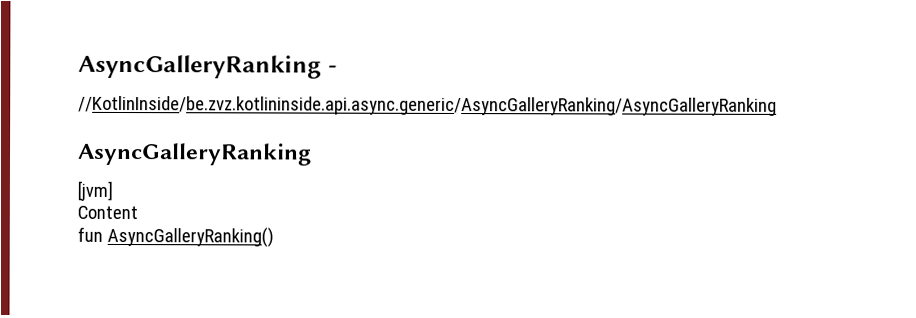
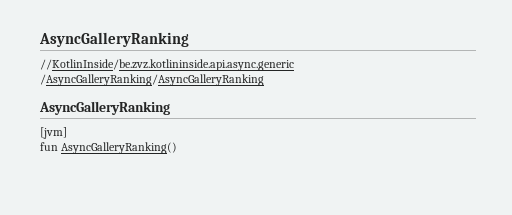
[78,54,337,79] [78,95,777,116] AsyncGalleryRanking - // //KotlinInside/be.zvz.kotlininside.api.async.generic/AsyncGalleryRanking/AsyncGalleryRanking -> [39,32,189,47] [40,59,294,71] [40,74,264,86] AsyncGalleryRanking // //KotlinInside/be.zvz.kotlininside.api.async.generic /AsyncGalleryRanking/AsyncGalleryRanking
[77,205,138,220] // Content -> (67, 133) none

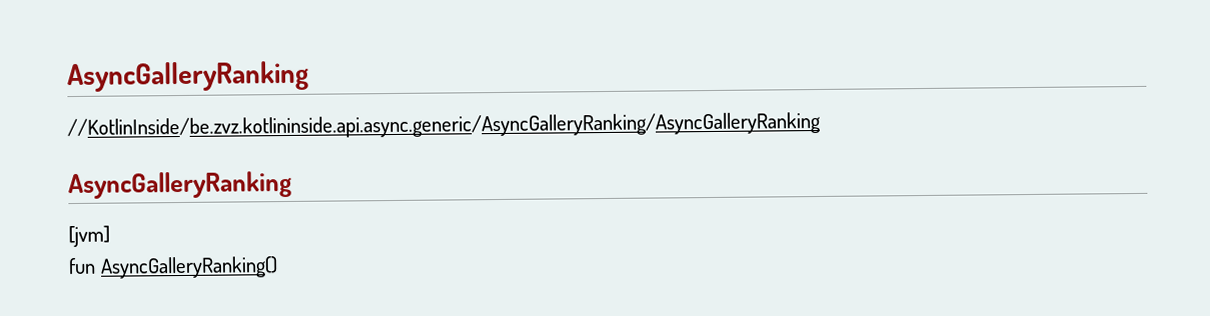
[39,32,189,47] [40,59,294,71] [40,74,264,86] AsyncGalleryRanking // //KotlinInside/be.zvz.kotlininside.api.async.generic /AsyncGalleryRanking/AsyncGalleryRanking -> [67,60,309,93] [67,111,821,141] AsyncGalleryRanking // //KotlinInside/be.zvz.kotlininside.api.async.generic/AsyncGalleryRanking/AsyncGalleryRanking

